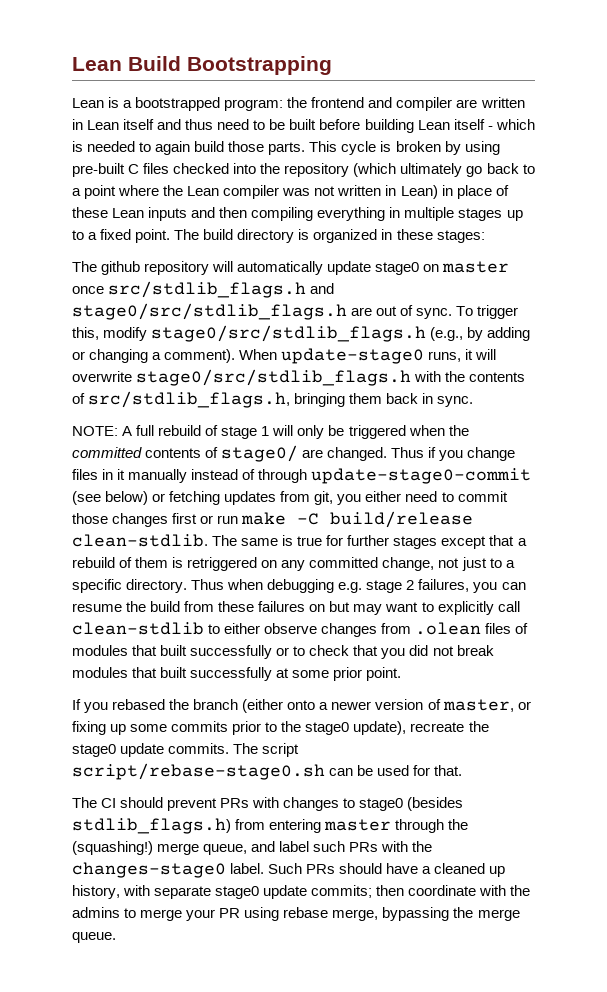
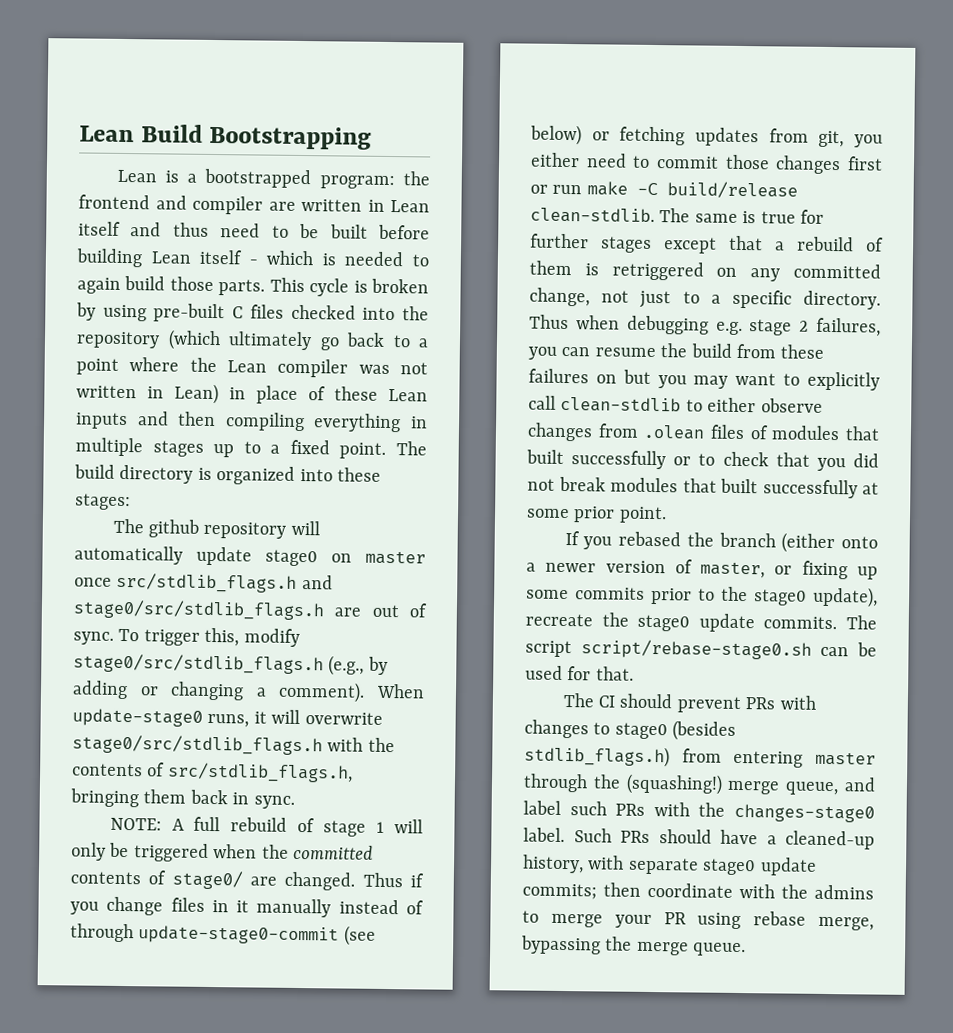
[381,229,393,240] in -> [299,468,333,482] into
(351, 606) none -> [657,375,687,389] you
[434,863,506,877] cleaned up -> [785,830,875,850] cleaned-up

